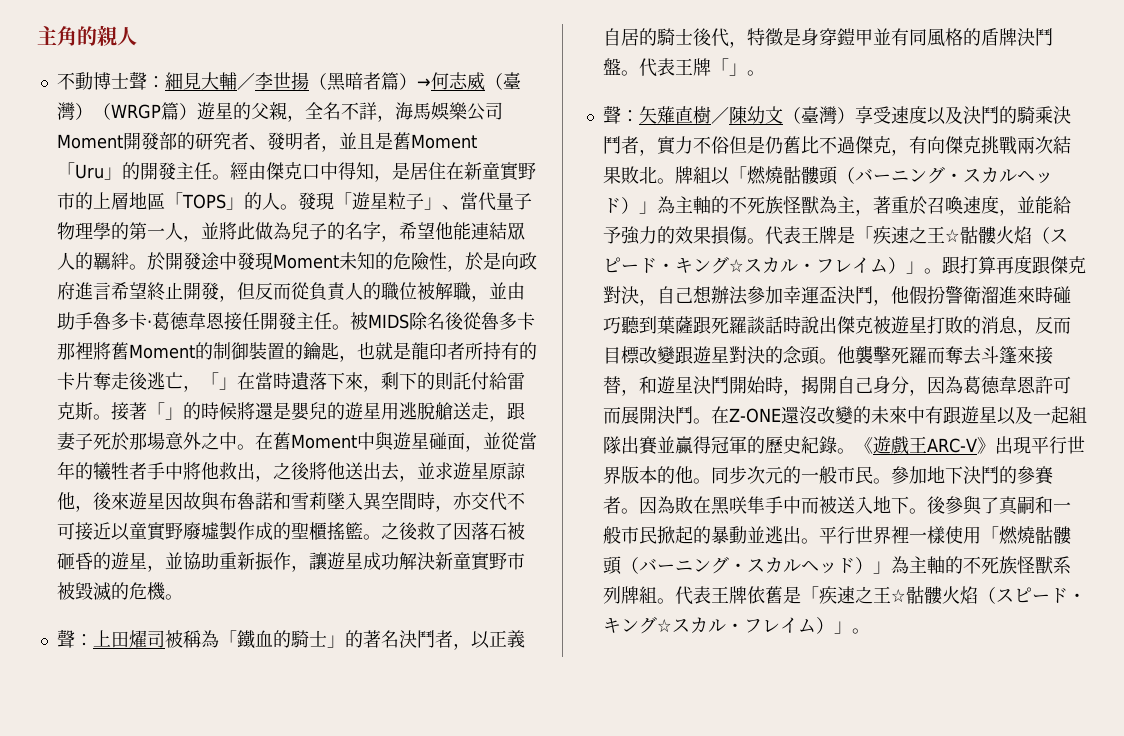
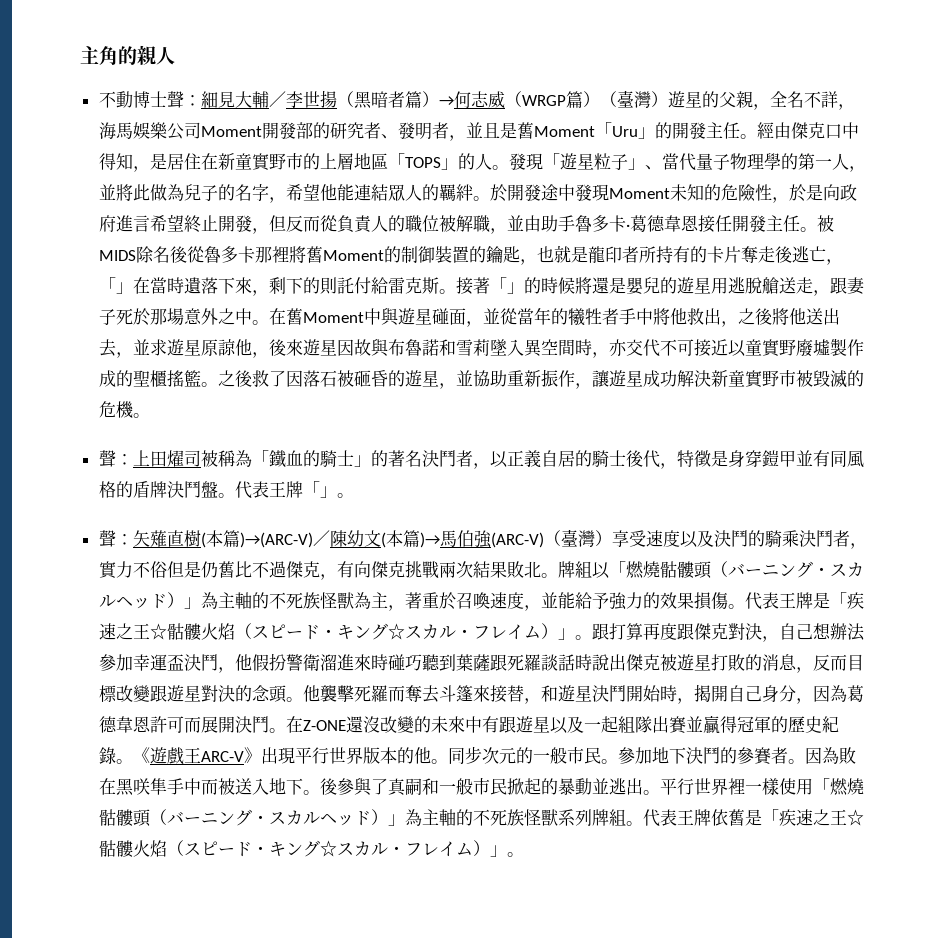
[502,72,521,89] [56,102,179,120] 臺灣）（WRGP篇 -> [521,90,652,108] WRGP篇）（臺灣
[710,106,783,124] ／陳幼文 -> [200,530,544,548] (本篇)→(ARC-V)／陳幼文(本篇)→馬伯強(ARC-V)

